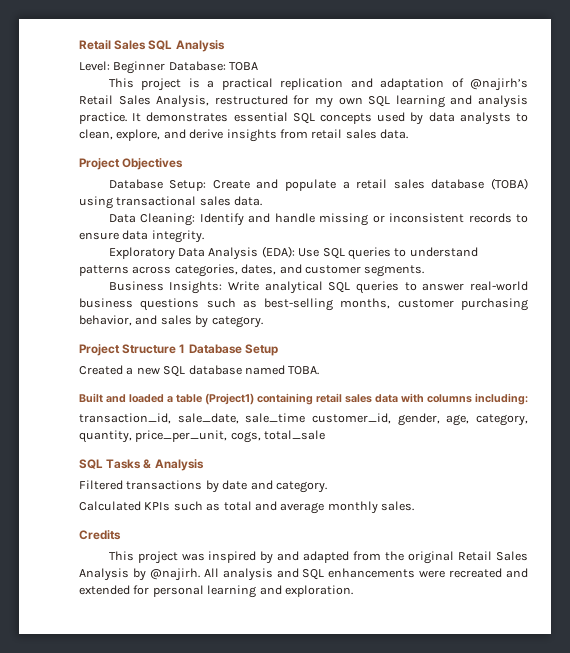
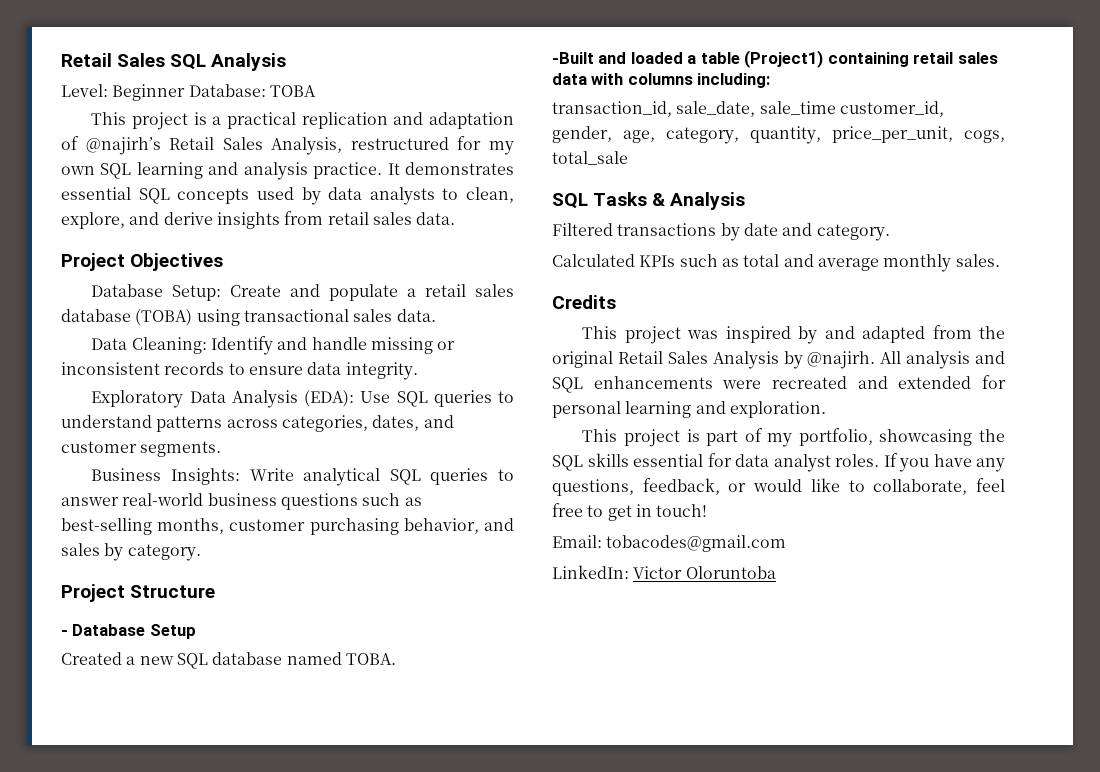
[179,344,186,353] 1 -> [61,630,68,636] // -
[79,393,103,403] Built -> [552,52,594,64] -Built
(353, 591) none -> [582,428,1005,447] [552,453,1005,472] [552,478,1005,496] [552,503,708,521] [552,535,787,552] [552,565,776,579] // This project is part of my portfolio, showcasing the SQL skills essential for data analyst roles. If you have any questions, feedback, or would like to collaborate, feel free to get in touch! // Email: tobacodes@gmail.com // LinkedIn: Victor Oloruntoba

